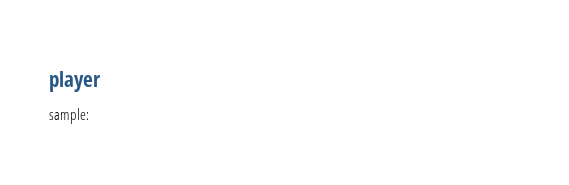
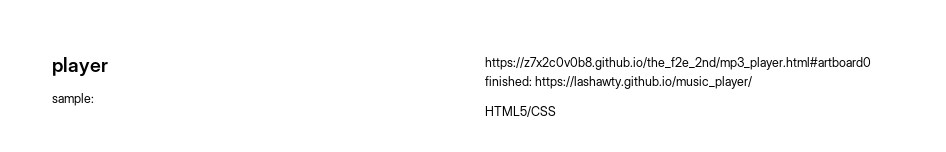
(89, 116) none -> [485,57,871,70] [485,76,753,89] [485,106,556,117] https://z7x2c0v0b8.github.io/the_f2e_2nd/mp3_player.html#artboard0 finished: https://lashawty.github.io/music_player/ // HTML5/CSS

